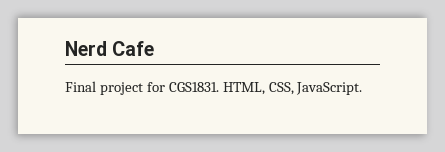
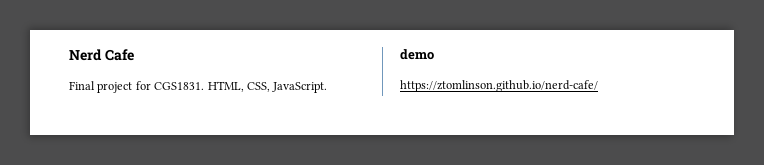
(363, 88) none -> [400,49,434,60] [400,80,598,92] // demo // https://ztomlinson.github.io/nerd-cafe/

